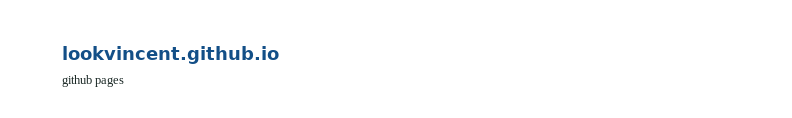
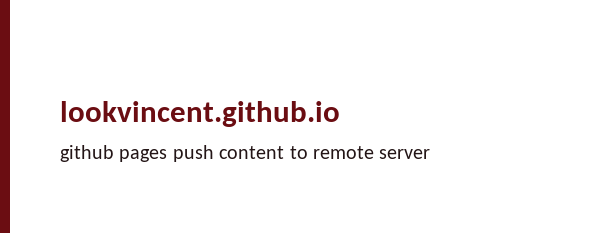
(125, 82) none -> [172,145,431,162] push content to remote server

